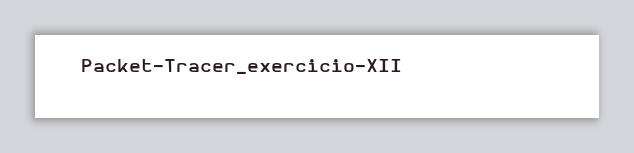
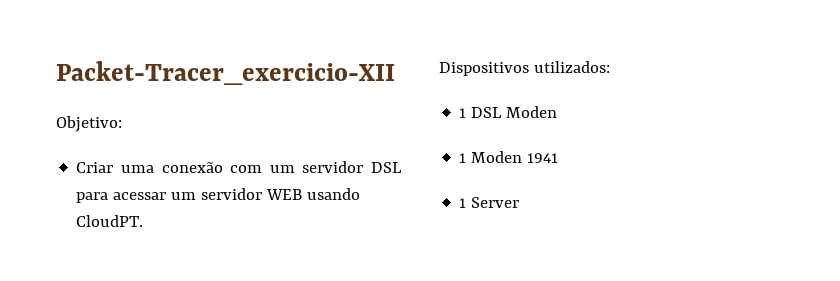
(402, 66) none -> [56,116,122,132] [76,161,402,173] [76,188,361,203] [76,215,144,227] [439,61,610,76] [459,106,558,118] [459,151,559,163] [459,197,520,208] // Objetivo: // Criar uma conexão com um servidor DSL para acessar um servidor WEB usando CloudPT. // Dispositivos utilizados: // 1 DSL Moden // 1 Moden 1941 // 1 Server

